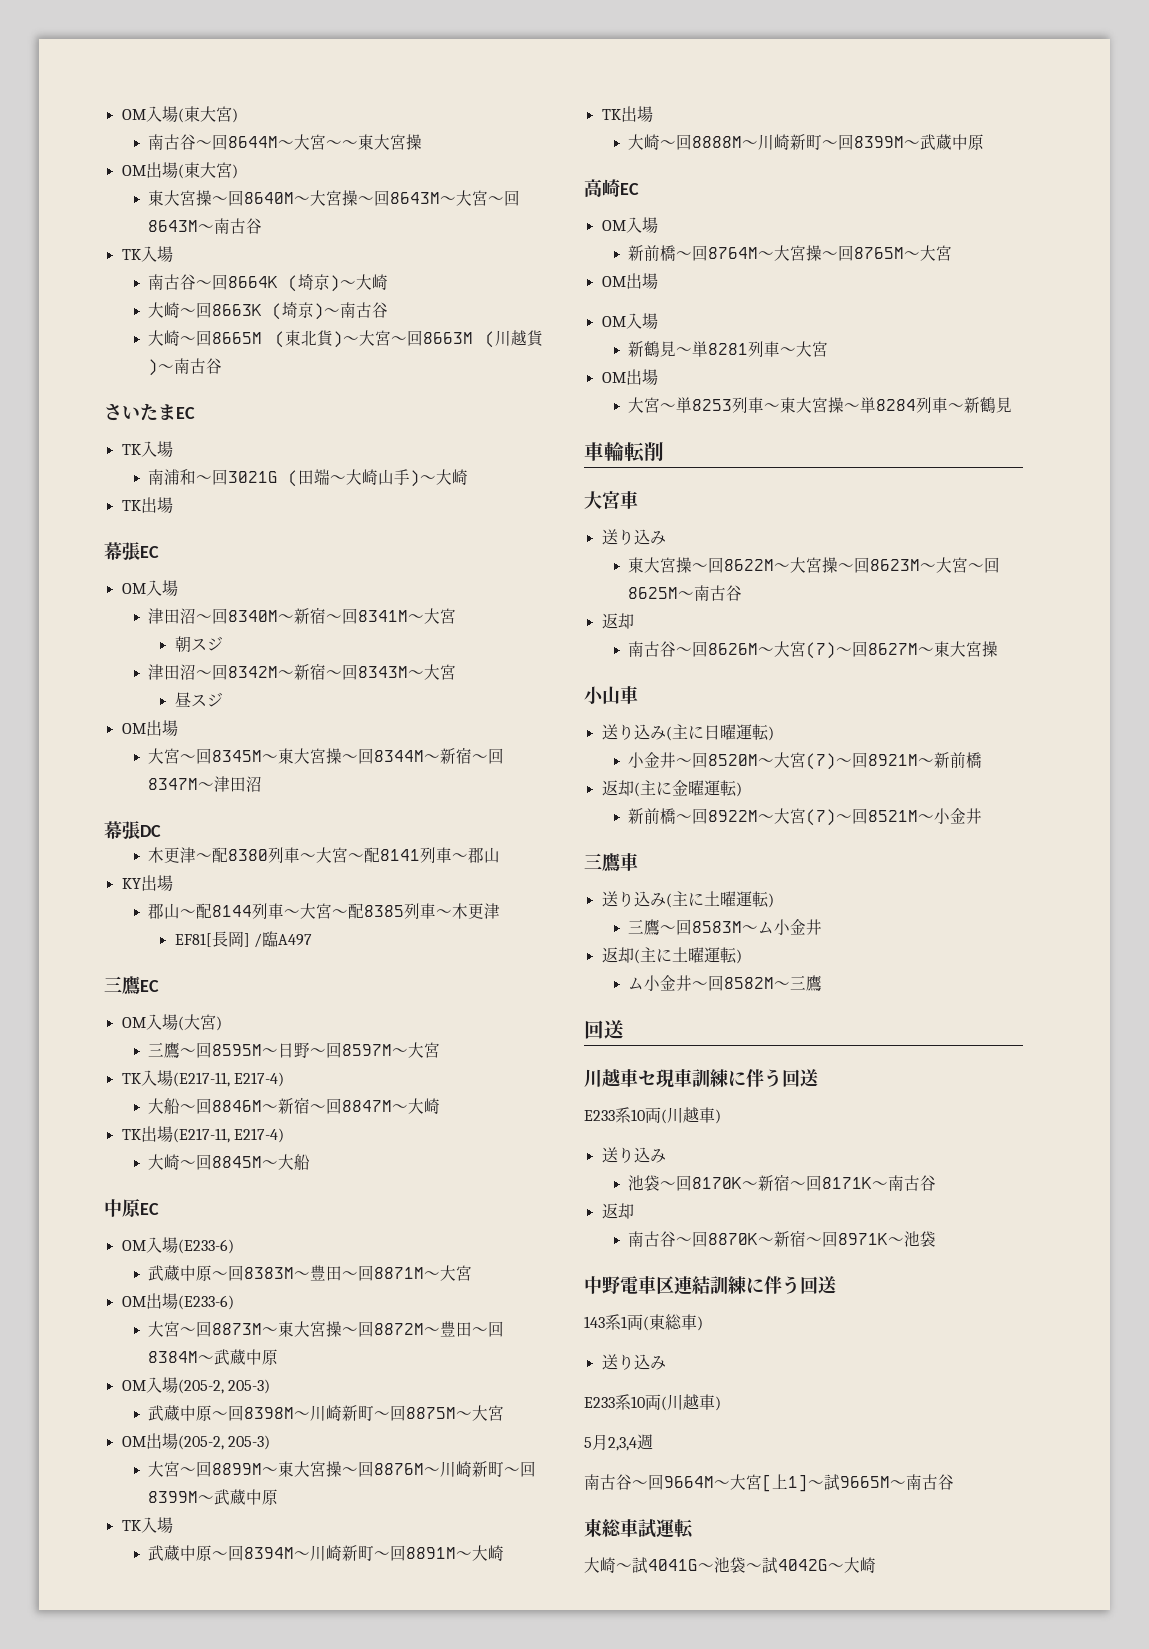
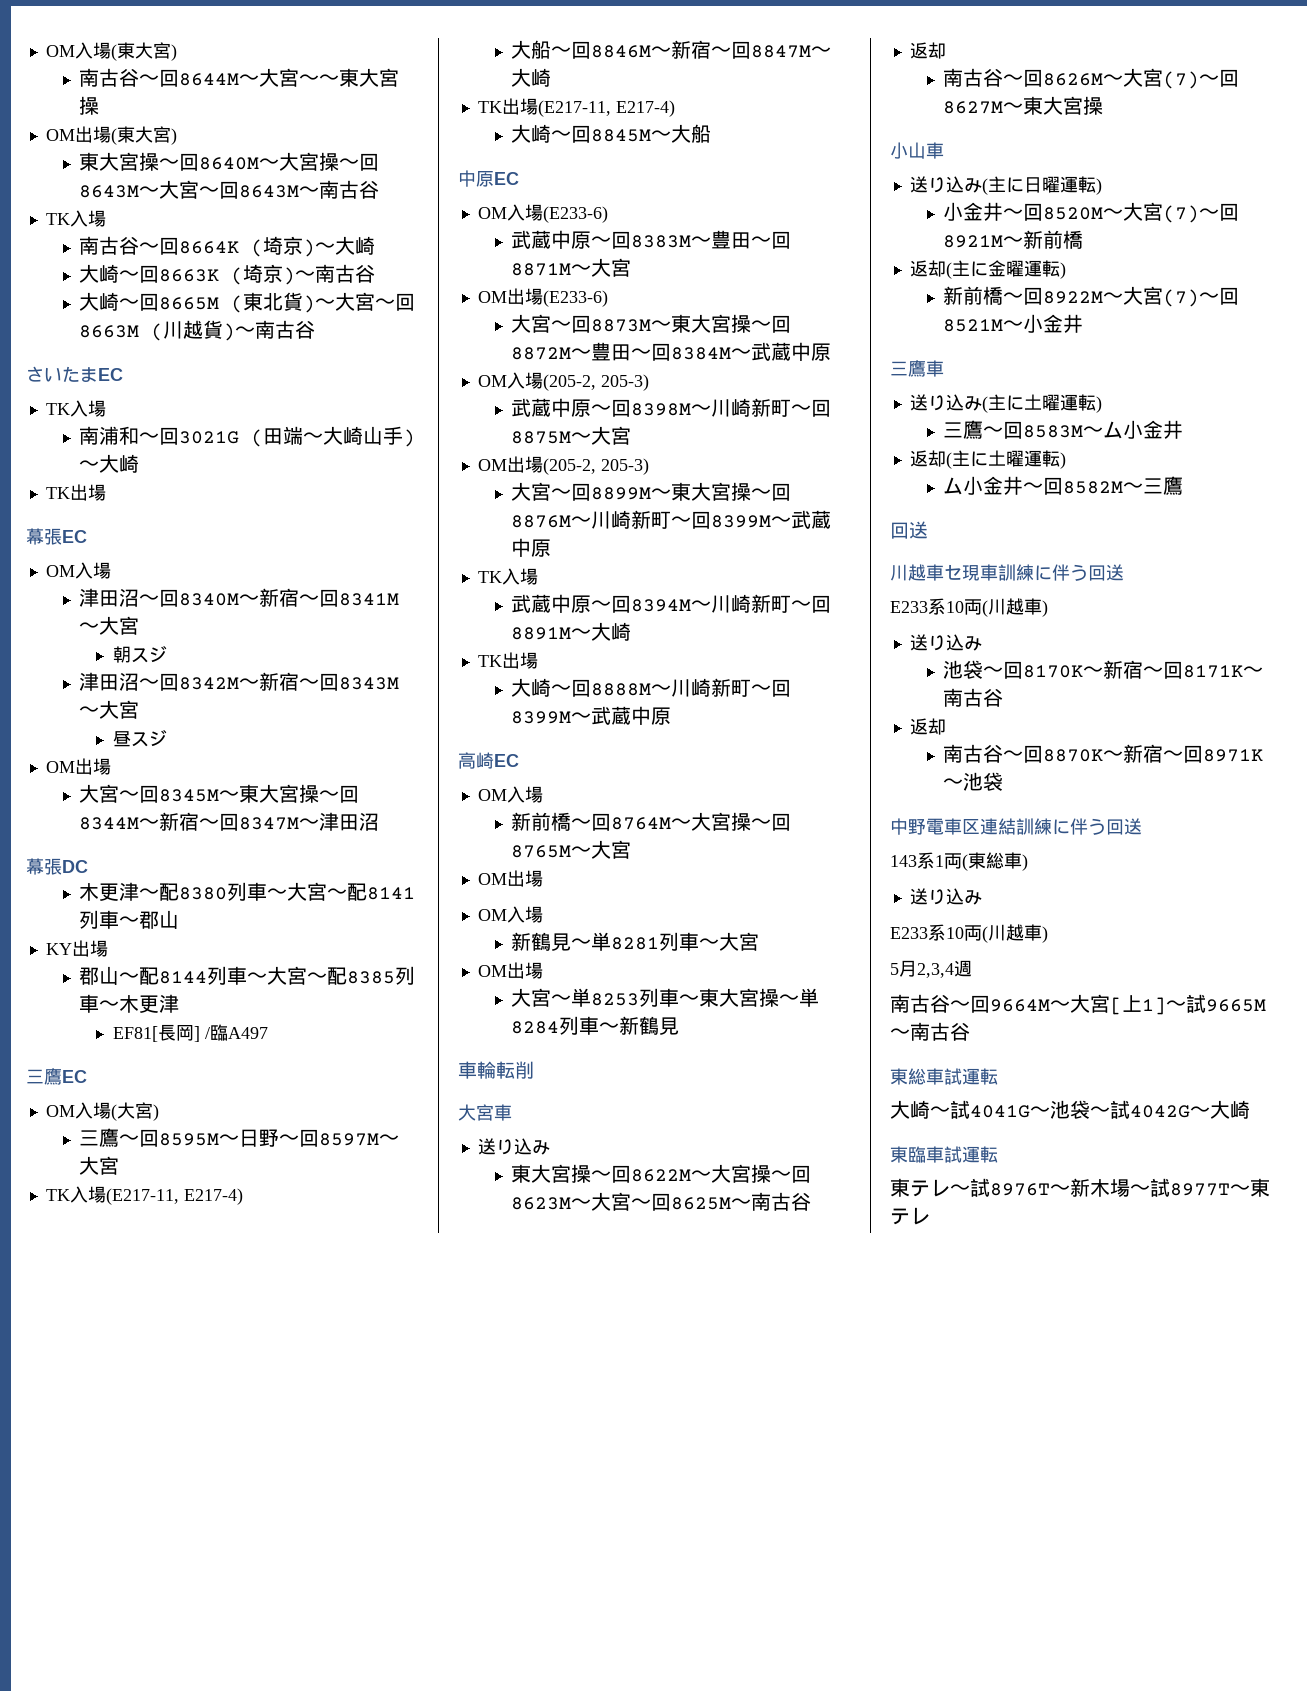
(876, 1565) none -> [890,1146,998,1163] [890,1178,1270,1197] [890,1207,930,1225] // 東臨車試運転 // 東テレ〜試8976T〜新木場〜試8977T〜東テレ

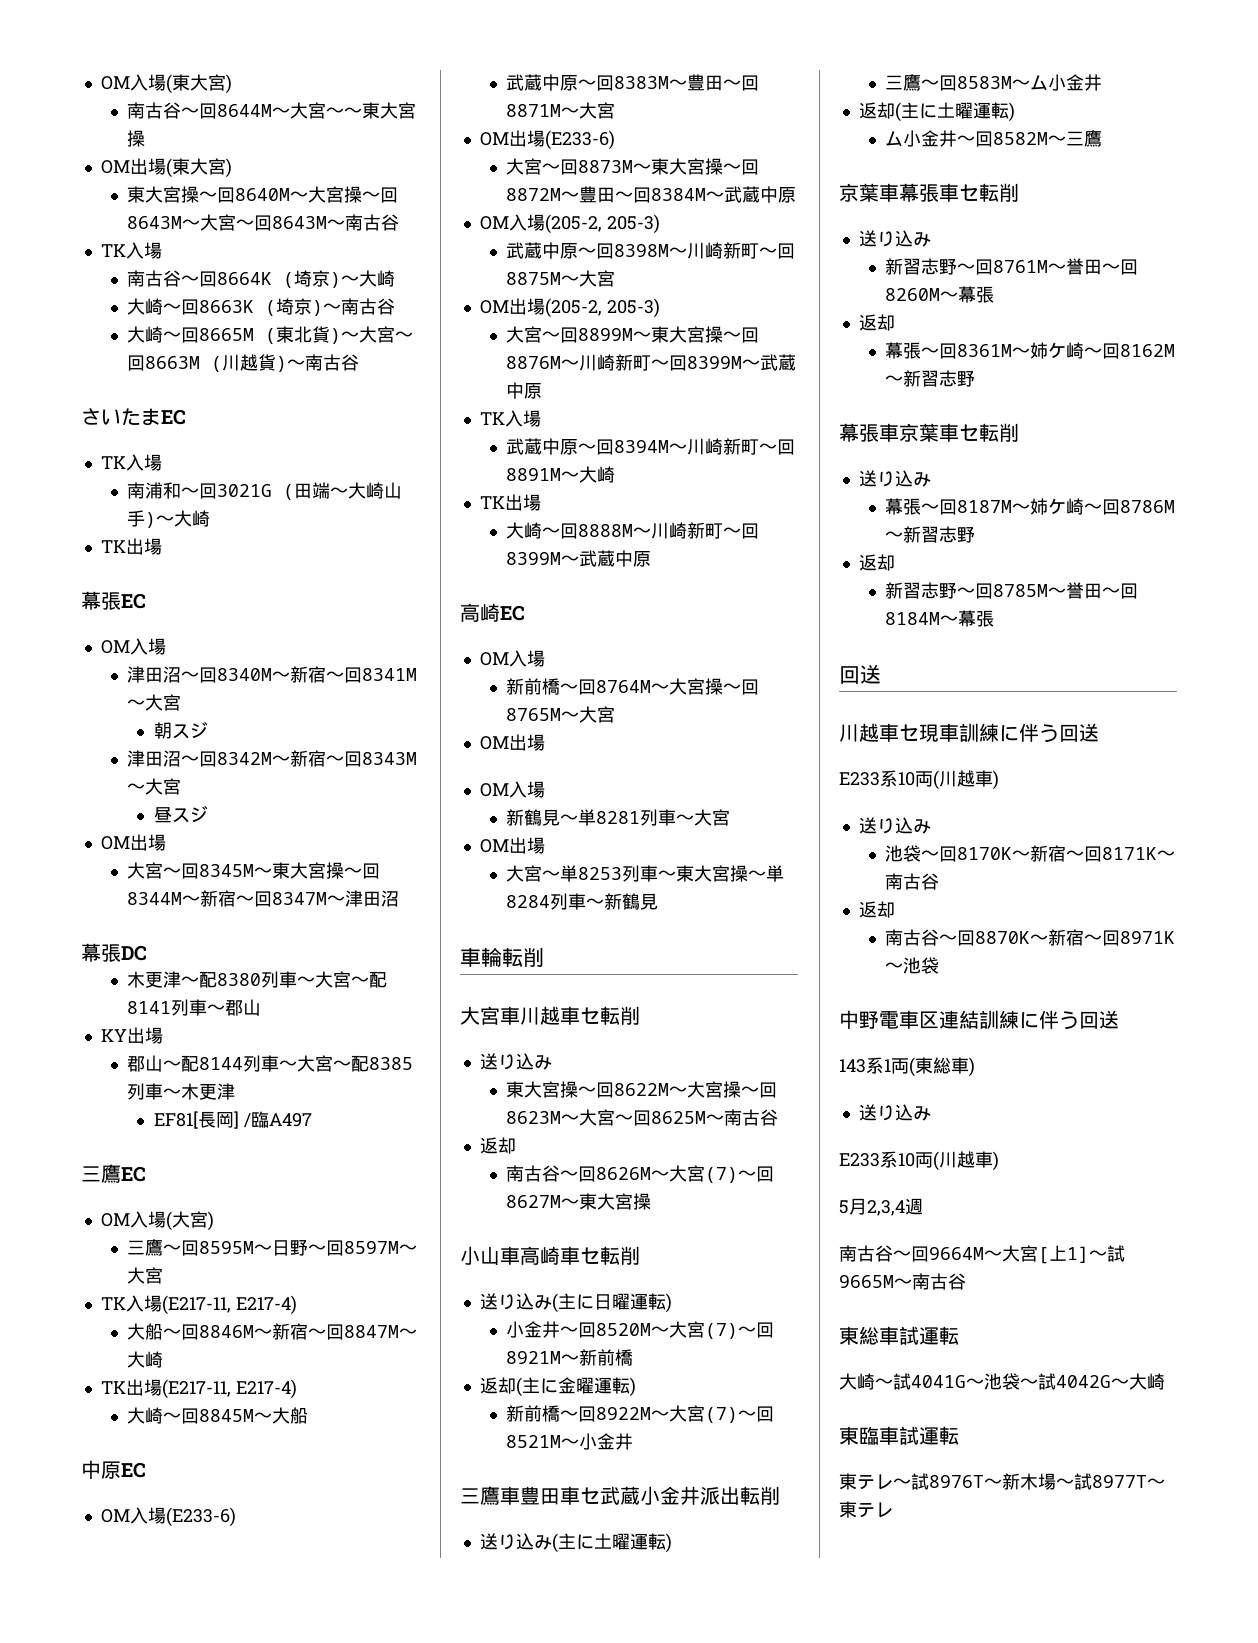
(512, 1112) none -> [520,1006,640,1025] 川越車セ転削
(944, 150) none -> [520,1246,640,1265] 高崎車セ転削
(944, 368) none -> [520,1486,780,1505] 豊田車セ武蔵小金井派出転削
(1184, 485) none -> [839,183,1019,202] [858,230,931,247] [885,258,1139,275] [885,286,995,303] [858,314,895,331] [885,342,1176,359] [885,370,976,387] [839,423,1019,442] [858,470,931,487] [885,498,1176,515] [885,526,976,543] [858,554,895,571] [885,582,1139,599] [885,610,995,627] // 京葉車幕張車セ転削 // 送り込み // 新習志野〜回8761M〜誉田〜回8260M〜幕張 // 返却 // 幕張〜回8361M〜姉ケ崎〜回8162M〜新習志野 // 幕張車京葉車セ転削 // 送り込み // 幕張〜回8187M〜姉ケ崎〜回8786M〜新習志野 // 返却 // 新習志野〜回8785M〜誉田〜回8184M〜幕張

